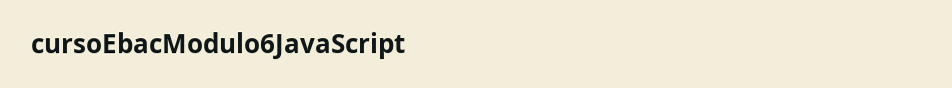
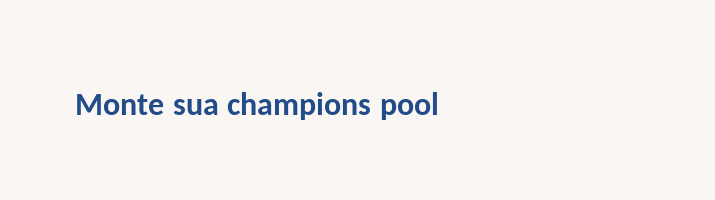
[30,32,406,60] cursoEbacModulo6JavaScript -> [75,92,439,120] Monte sua champions pool

